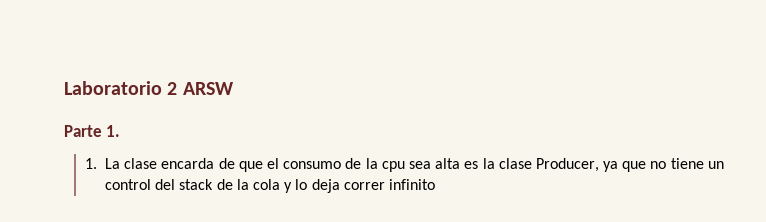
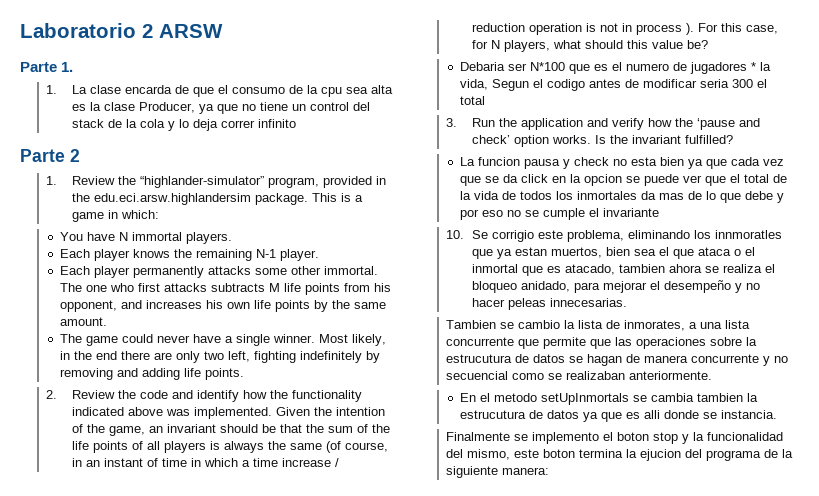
(435, 184) none -> [20,149,80,162] [45,176,386,188] [71,193,363,205] [71,210,159,222] [60,232,233,244] [60,249,320,261] [60,266,379,278] [60,283,392,295] [60,300,387,312] [60,317,108,326] [60,334,387,346] [60,351,381,363] [60,368,245,380] [45,390,362,402] [71,407,385,419] [71,424,390,436] [71,441,388,453] [71,458,339,467] [471,23,778,35] [471,40,708,52] [460,62,772,74] [460,79,768,91] [460,96,486,105] [445,118,760,130] [471,135,733,147] [460,157,785,169] [460,174,788,186] [460,191,785,203] [460,208,660,220] [445,230,782,242] [471,247,755,259] [471,264,775,276] [471,280,760,293] [471,298,627,310] [445,320,750,331] [445,337,757,349] [445,354,788,366] [445,371,712,380] [460,393,759,405] [460,410,778,422] [445,432,783,444] [445,449,793,461] [445,466,549,478] // Parte 2 // 1. Review the “highlander-simulator” program, provided in the edu.eci.arsw.highlandersim package. This is a game in which: // You have N immortal players. // Each player knows the remaining N-1 player. // Each player permanently attacks some other immortal. The one who first attacks subtracts M life points from his opponent, and increases his own life points by the same amount. // The game could never have a single winner. Most likely, in the end there are only two left, fighting indefinitely by removing and adding life points. // 2. Review the code and identify how the functionality indicated above was implemented. Given the intention of the game, an invariant should be that the sum of the life points of all players is always the same (of course, in an instant of time in which a time increase / reduction operation is not in process ). For this case, for N players, what should this value be? // Debaria ser N*100 que es el numero de jugadores * la vida, Segun el codigo antes de modificar seria 300 el total // 3. Run the application and verify how the ‘pause and check’ option works. Is the invariant fulfilled? // La funcion pausa y check no esta bien ya que cada vez que se da click en la opcion se puede ver que el total de la vida de todos los inmortales da mas de lo que debe y por eso no se cumple el invariante // 10. Se corrigio este problema, eliminando los innmoratles que ya estan muertos, bien sea el que ataca o el inmortal que es atacado, tambien ahora se realiza el bloqueo anidado, para mejorar el desempeño y no hacer peleas innecesarias. // Tambien se cambio la lista de inmorates, a una lista concurrente que permite que las operaciones sobre la estrucutura de datos se hagan de manera concurrente y no secuencial como se realizaban anteriormente. // En el metodo setUpInmortals se cambia tambien la estrucutura de datos ya que es alli donde se instancia. // Finalmente se implemento el boton stop y la funcionalidad del mismo, este boton termina la ejucion del programa de la siguiente manera:

